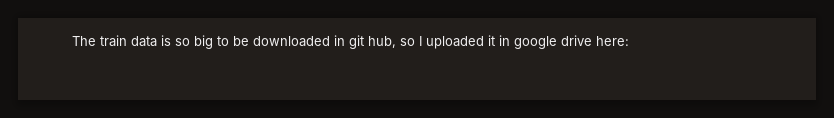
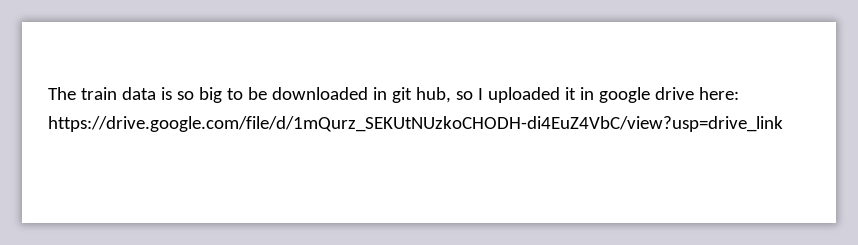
(629, 41) none -> [48,116,783,132] https://drive.google.com/file/d/1mQurz_SEKUtNUzkoCHODH-di4EuZ4VbC/view?usp=drive_link

